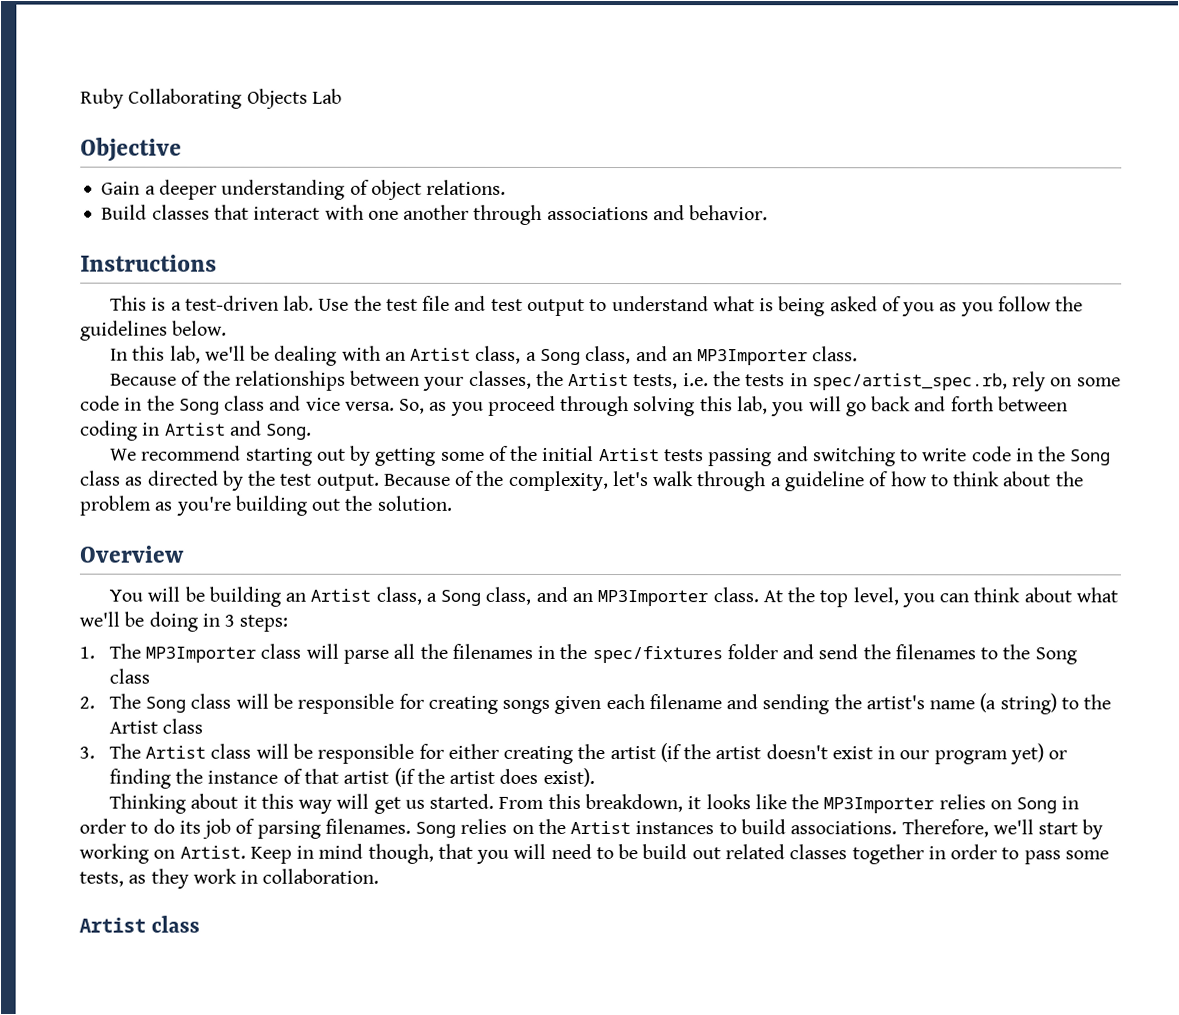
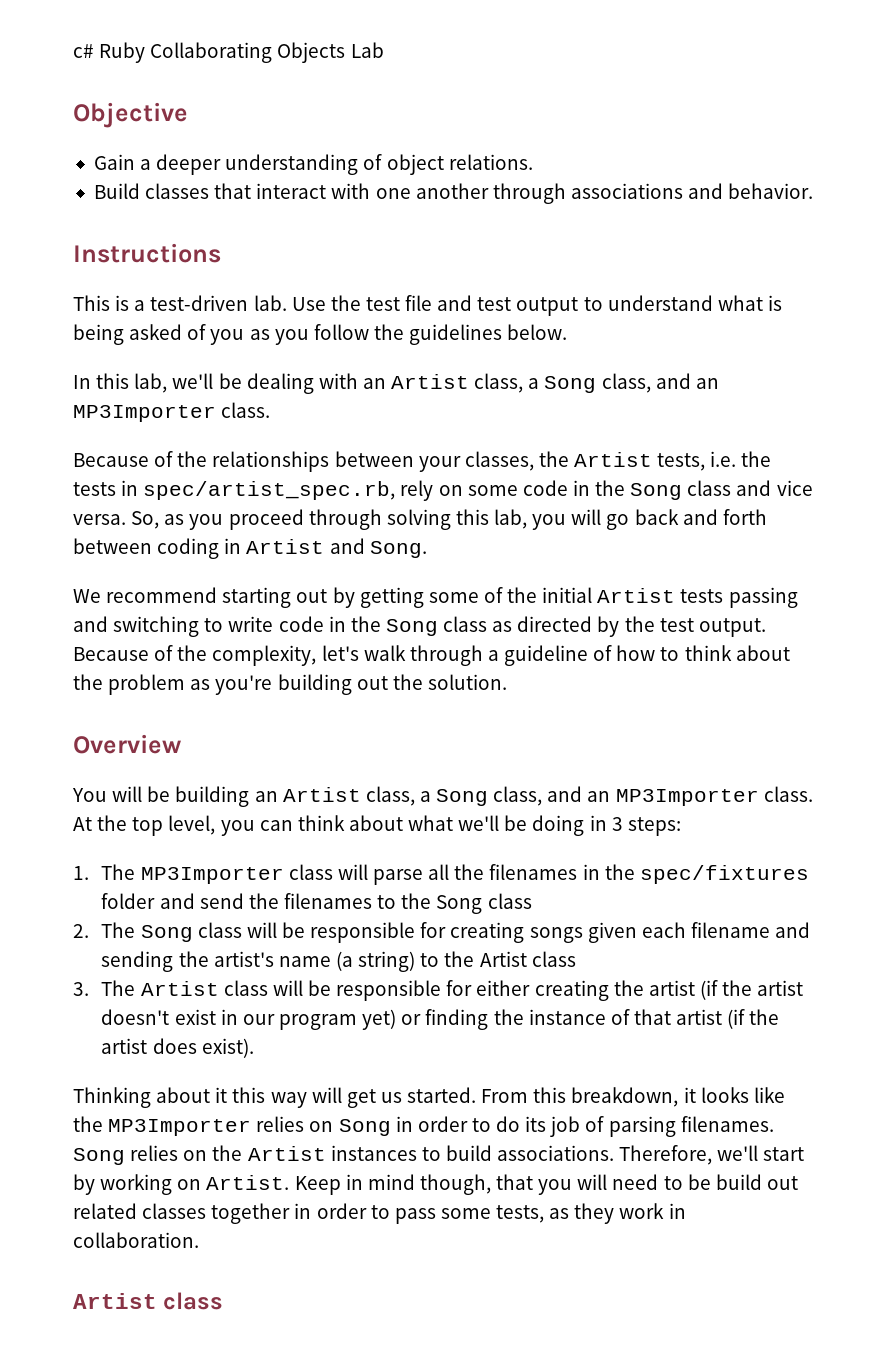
(80, 98) none -> [73,44,94,58] c#

